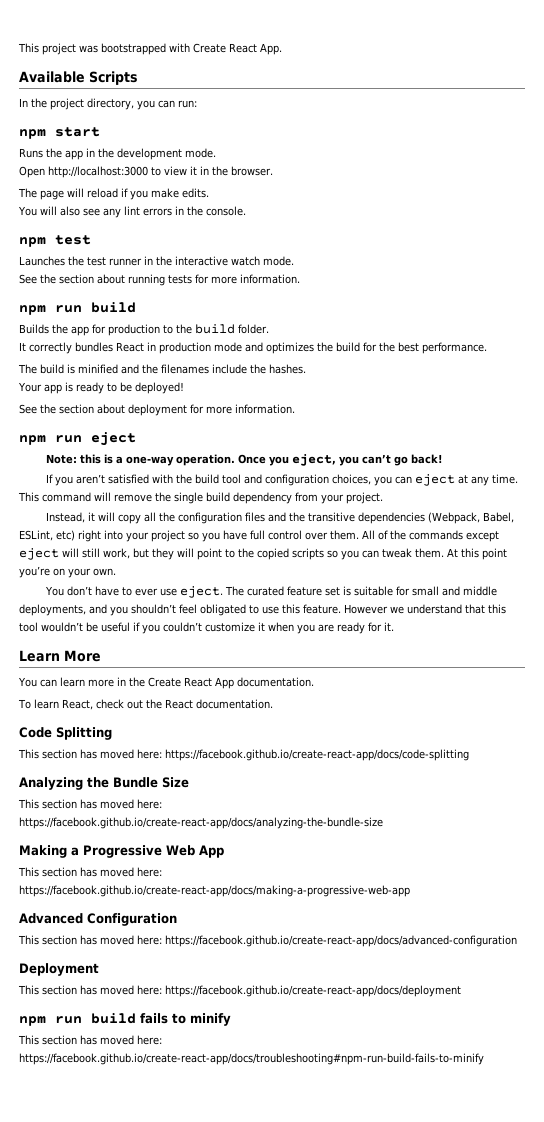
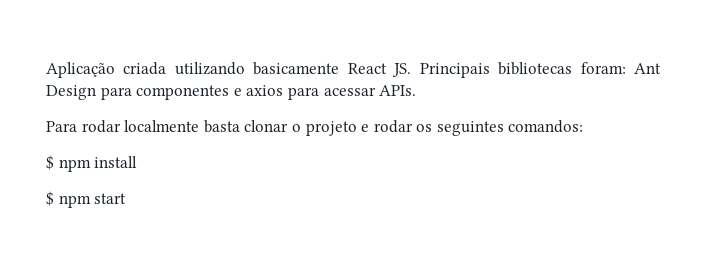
[18,43,282,55] [19,71,138,85] [19,98,197,110] [19,127,100,139] [19,148,216,160] [19,166,273,178] [18,188,209,200] [18,206,246,218] [19,235,91,247] [19,256,294,266] [19,274,300,286] [19,302,136,315] [19,324,269,336] [19,342,487,354] [18,364,306,374] [18,382,184,394] [19,404,295,416] [19,432,136,446] [46,454,444,466] [46,474,519,486] [18,492,383,504] [46,512,515,524] [19,530,499,542] [19,548,507,560] [19,566,116,578] [45,586,498,598] [19,604,506,616] [19,622,394,634] [19,650,101,662] [18,677,314,689] [18,699,273,710] [19,727,112,740] [18,749,469,761] [19,777,189,790] [18,799,162,809] [19,817,383,829] [19,845,224,858] [18,867,162,877] [19,885,410,897] [19,913,177,926] [18,935,517,947] [19,963,99,976] [18,985,461,997] [19,1013,231,1026] [18,1035,162,1045] [19,1053,484,1065] This project was bootstrapped with Create React App. // Available Scripts // In the project directory, you can run: // npm start // Runs the app in the development mode. // Open http://localhost:3000 to view it in the browser. // The page will reload if you make edits. // You will also see any lint errors in the console. // npm test // Launches the test runner in the interactive watch mode. // See the section about running tests for more information. // npm run build // Builds the app for production to the build folder. // It correctly bundles React in production mode and optimizes the build for the best performance. // The build is minified and the filenames include the hashes. // Your app is ready to be deployed! // See the section about deployment for more information. // npm run eject // Note: this is a one-way operation. Once you eject, you can’t go back! // If you aren’t satisfied with the build tool and configuration choices, you can eject at any time. This command will remove the single build dependency from your project. // Instead, it will copy all the configuration files and the transitive dependencies (Webpack, Babel, ESLint, etc) right into your project so you have full control over them. All of the commands except eject will still work, but they will point to the copied scripts so you can tweak them. At this point you’re on your own. // You don’t have to ever use eject. The curated feature set is suitable for small and middle deployments, and you shouldn’t feel obligated to use this feature. However we understand that this tool wouldn’t be useful if you couldn’t customize it when you are ready for it. // Learn More // You can learn more in the Create React App documentation. // To learn React, check out the React documentation. // Code Splitting // This section has moved here: https://facebook.github.io/create-react-app/docs/code-splitting // Analyzing the Bundle Size // This section has moved here: https://facebook.github.io/create-react-app/docs/analyzing-the-bundle-size // Making a Progressive Web App // This section has moved here: https://facebook.github.io/create-react-app/docs/making-a-progressive-web-app // Advanced Configuration // This section has moved here: https://facebook.github.io/create-react-app/docs/advanced-configuration // Deployment // This section has moved here: https://facebook.github.io/create-react-app/docs/deployment // npm run build fails to minify // This section has moved here: https://facebook.github.io/create-react-app/docs/troubleshooting#npm-run-build-fails-to-minify -> [46,62,661,78] [46,85,417,100] [46,120,584,136] [46,155,138,172] [46,191,127,208] Aplicação criada utilizando basicamente React JS. Principais bibliotecas foram: Ant Design para componentes e axios para acessar APIs. // Para rodar localmente basta clonar o projeto e rodar os seguintes comandos: // $ npm install // $ npm start

